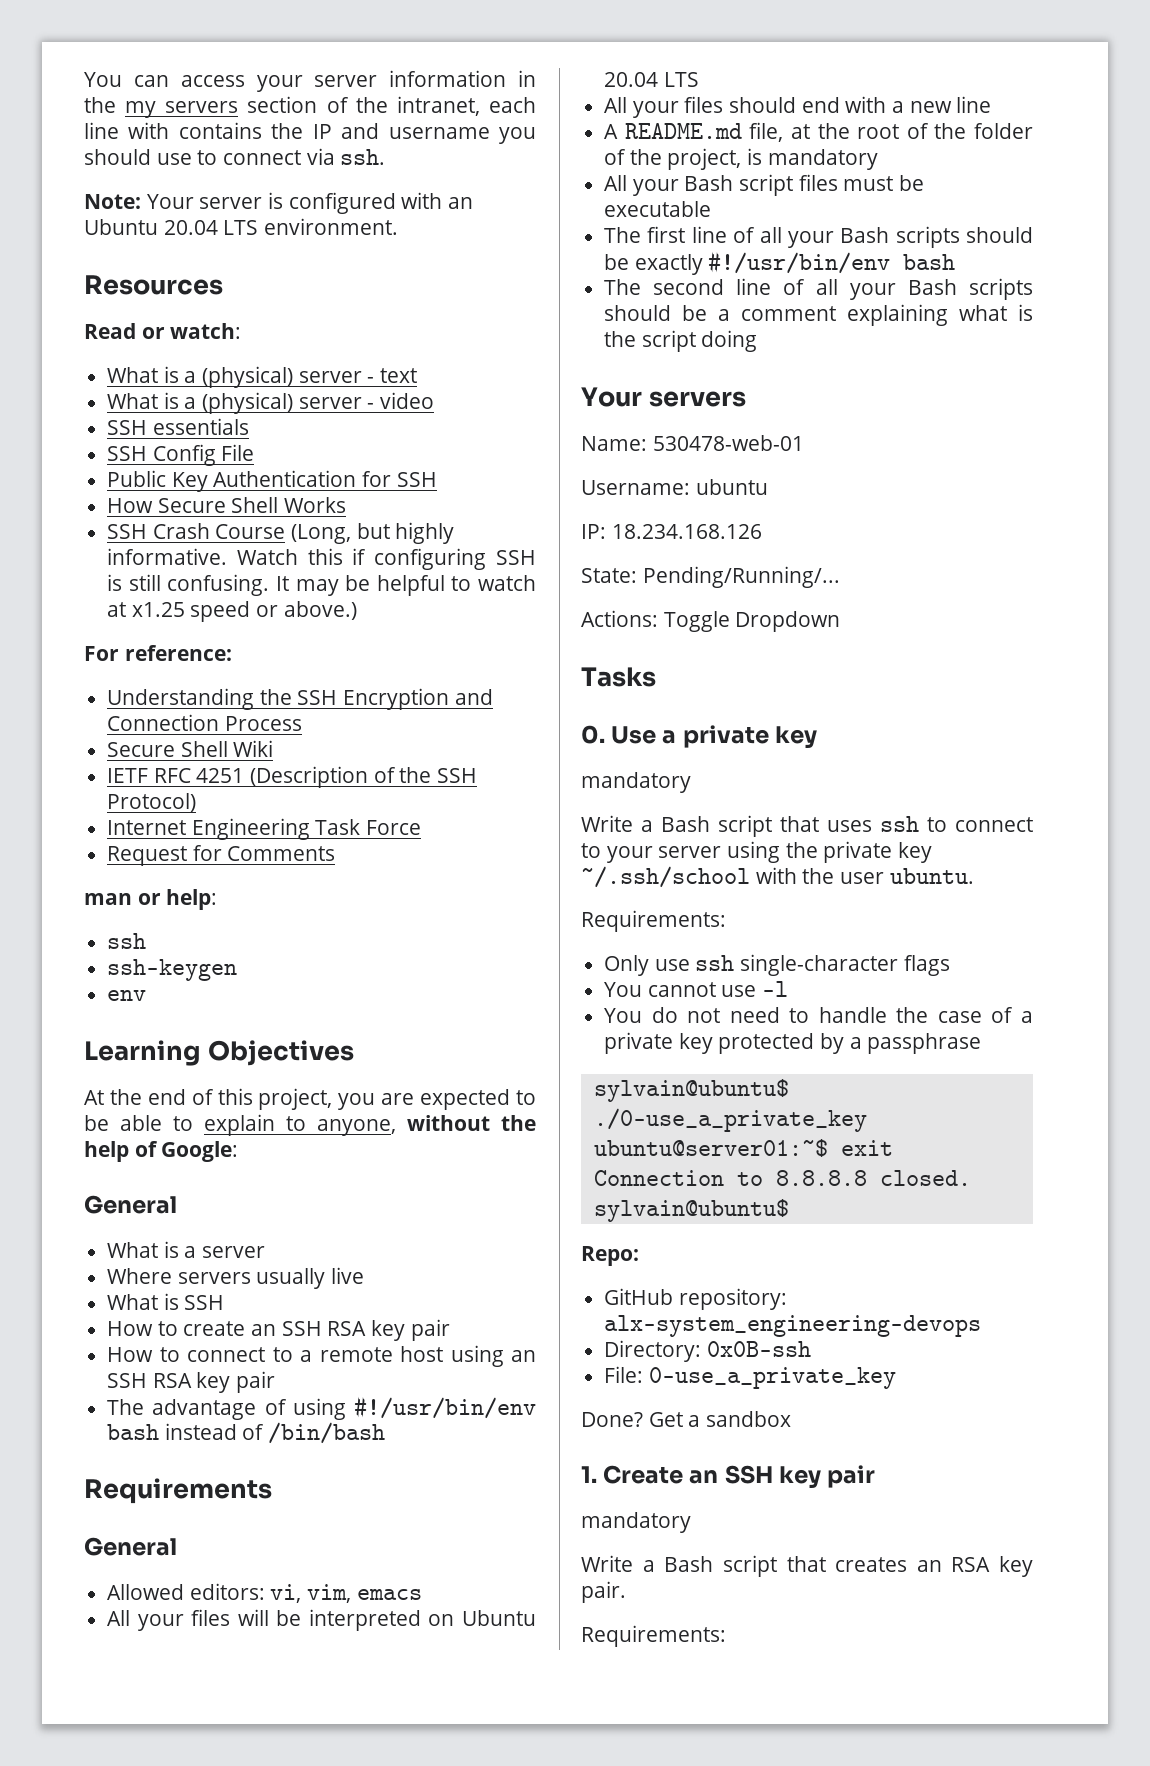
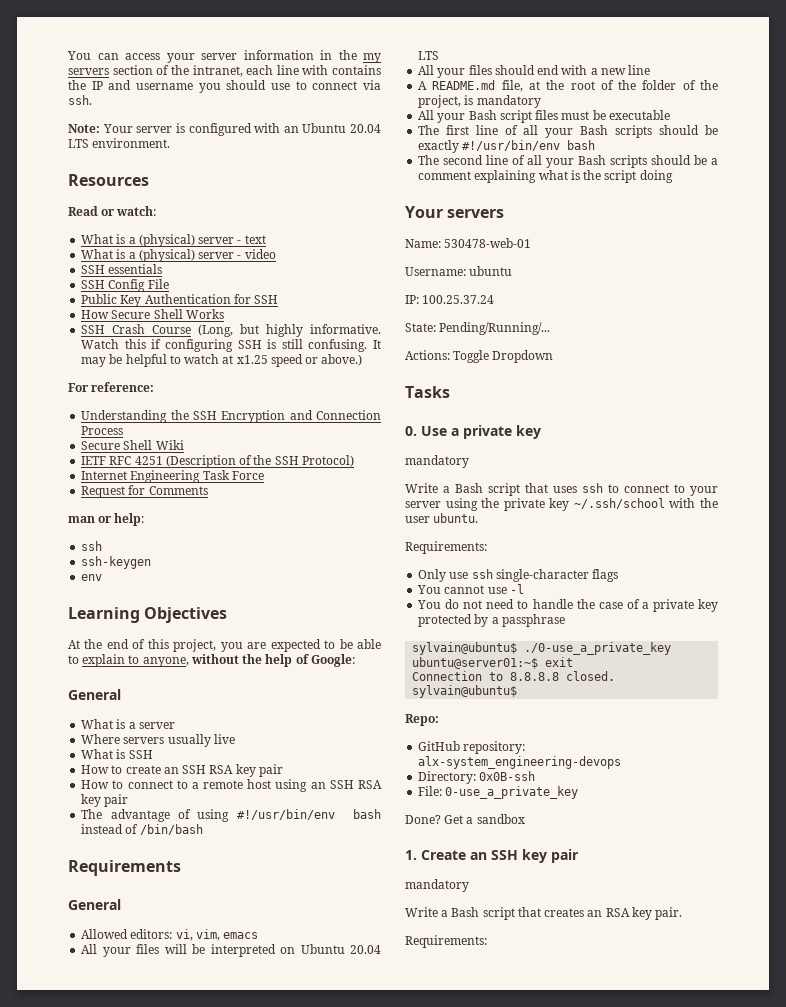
[611,524,762,539] 18.234.168.126 -> [422,295,495,304] 100.25.37.24

